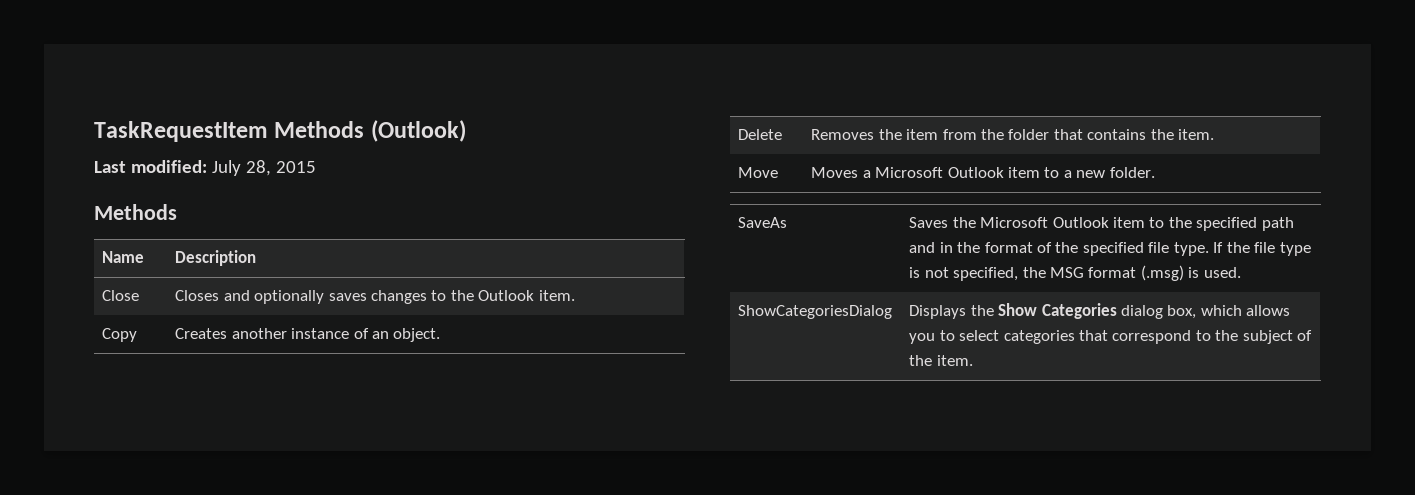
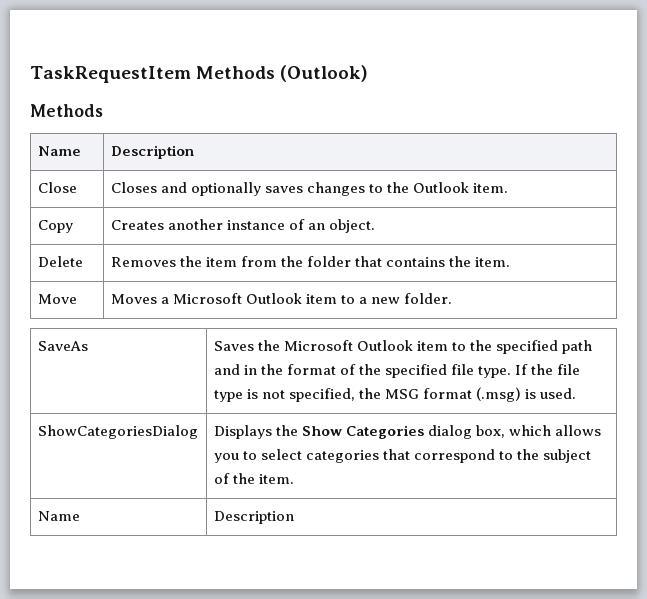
[94,160,316,176] // Last modified: July 28, 2015 -> (369, 73) none
(973, 360) none -> [37,511,80,521] [213,511,294,524] // Name | Description

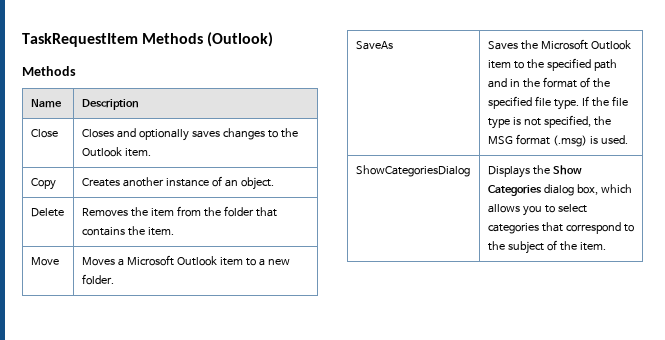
[37,511,80,521] [213,511,294,524] // Name | Description -> (606, 246) none

